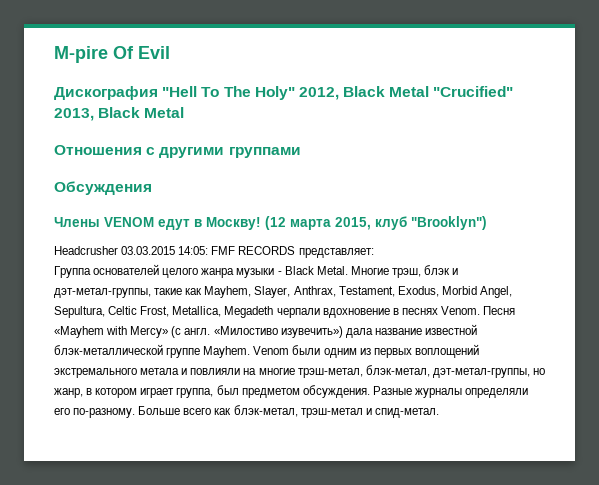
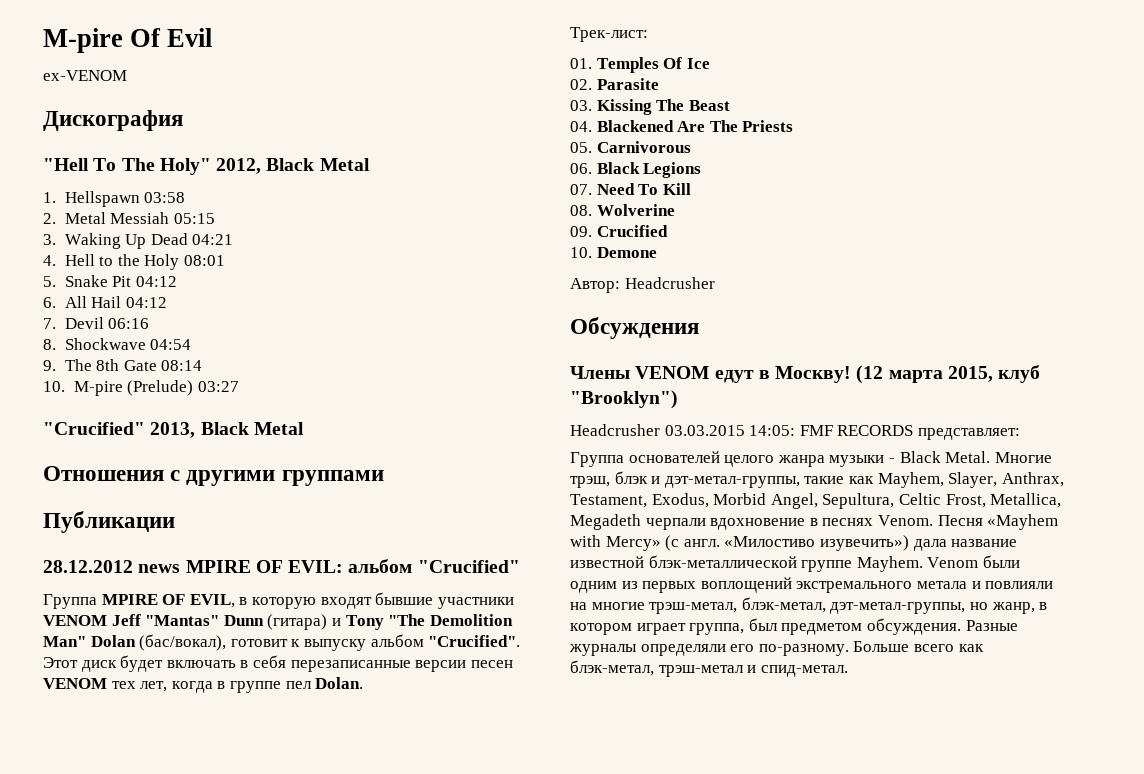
(170, 52) none -> [43,70,127,81] // ex-VENOM
(158, 93) none -> (183, 120) //
(430, 91) none -> [43,191,186,207] [43,212,215,224] [43,233,234,249] [43,254,225,270] [43,275,177,287] [43,296,167,308] [43,317,150,329] [43,338,192,350] [43,359,203,371] [43,380,239,396] // 1. Hellspawn 03:58 // 2. Metal Messiah 05:15 // 3. Waking Up Dead 04:21 // 4. Hell to the Holy 08:01 // 5. Snake Pit 04:12 // 6. All Hail 04:12 // 7. Devil 06:16 // 8. Shockwave 04:54 // 9. The 8th Gate 08:14 // 10. M-pire (Prelude) 03:27 //
(301, 152) none -> [43,511,175,533] [43,559,520,573] [43,592,514,609] [43,614,513,630] [43,634,521,651] [43,655,513,672] [43,677,364,693] [570,27,648,42] [570,57,710,73] [570,78,659,90] [570,99,730,115] [570,120,794,132] [570,141,691,153] [570,162,702,178] [570,183,691,195] [570,204,675,216] [570,225,668,237] [570,247,657,258] [570,277,715,293] // Публикации // 28.12.2012 news MPIRE OF EVIL: альбом "Crucified" // Группа MPIRE OF EVIL, в которую входят бывшие участники VENOM Jeff "Mantas" Dunn (гитара) и Tony "The Demolition Man" Dolan (бас/вокал), готовит к выпуску альбом "Crucified". Этот диск будет включать в себя перезаписанные версии песен VENOM тех лет, когда в группе пел Dolan. // Трек-лист: // 01. Temples Of Ice // 02. Parasite // 03. Kissing The Beast // 04. Blackened Are The Priests // 05. Carnivorous // 06. Black Legions // 07. Need To Kill // 08. Wolverine // 09. Crucified // 10. Demone // Автор: Headcrusher

